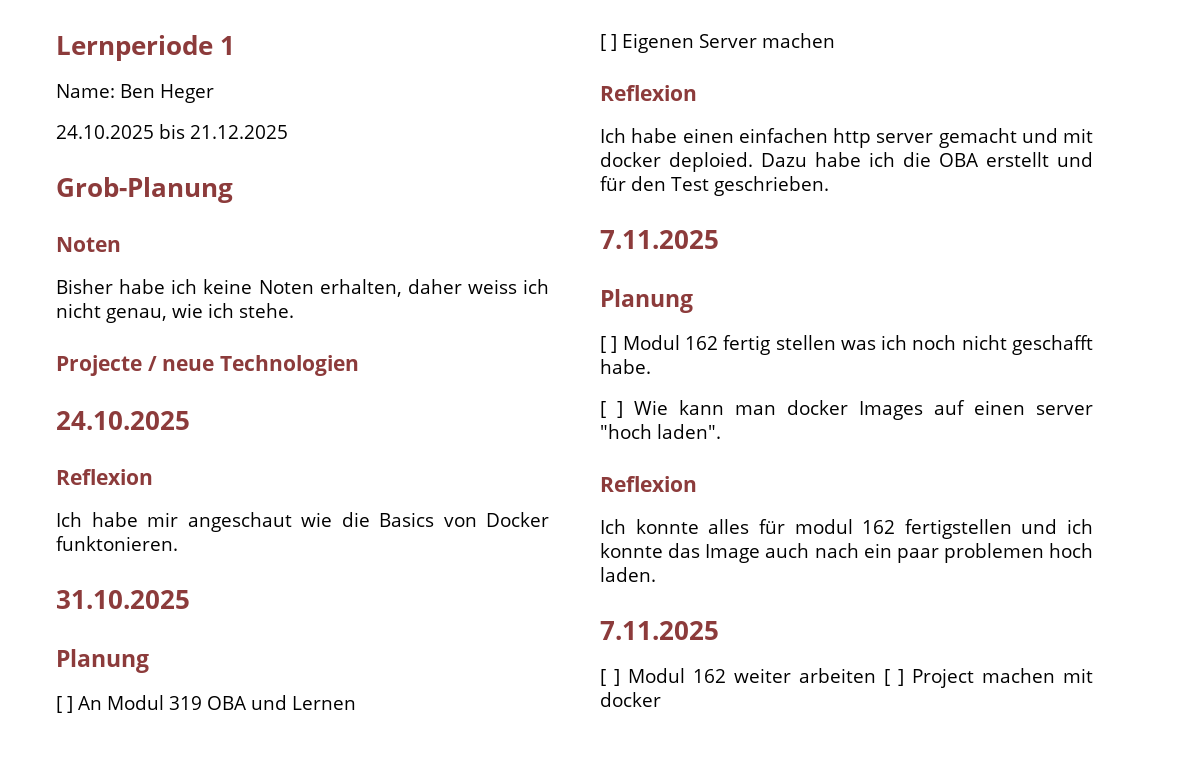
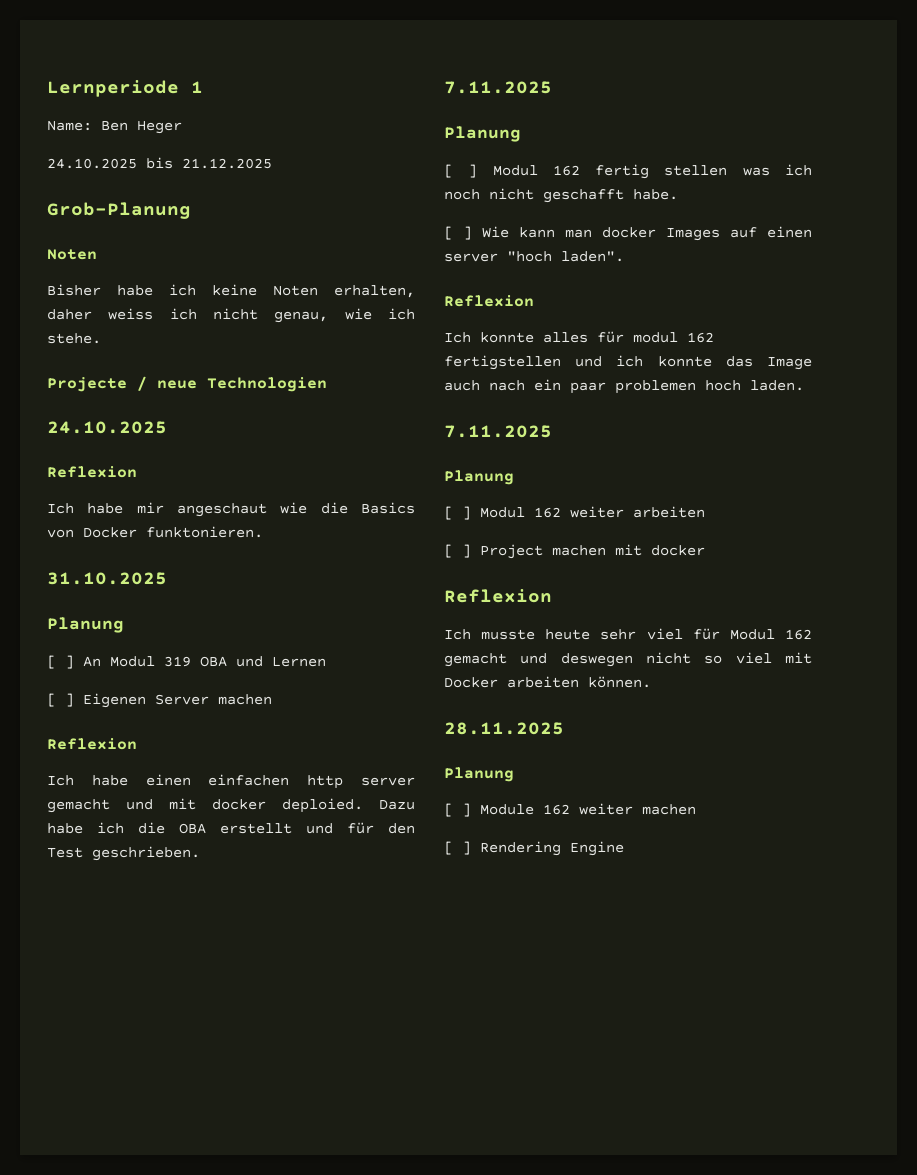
(719, 630) none -> [444,470,514,485] // Planung
(876, 675) none -> (705, 512) //
(661, 699) none -> [444,589,552,603] [444,628,812,640] [444,652,812,667] [444,676,651,688] [444,722,564,735] [444,767,514,782] [444,803,696,817] [444,841,624,856] // Reflexion // Ich musste heute sehr viel für Modul 162 gemacht und deswegen nicht so viel mit Docker arbeiten können. // 28.11.2025 // Planung // [ ] Module 162 weiter machen // [ ] Rendering Engine

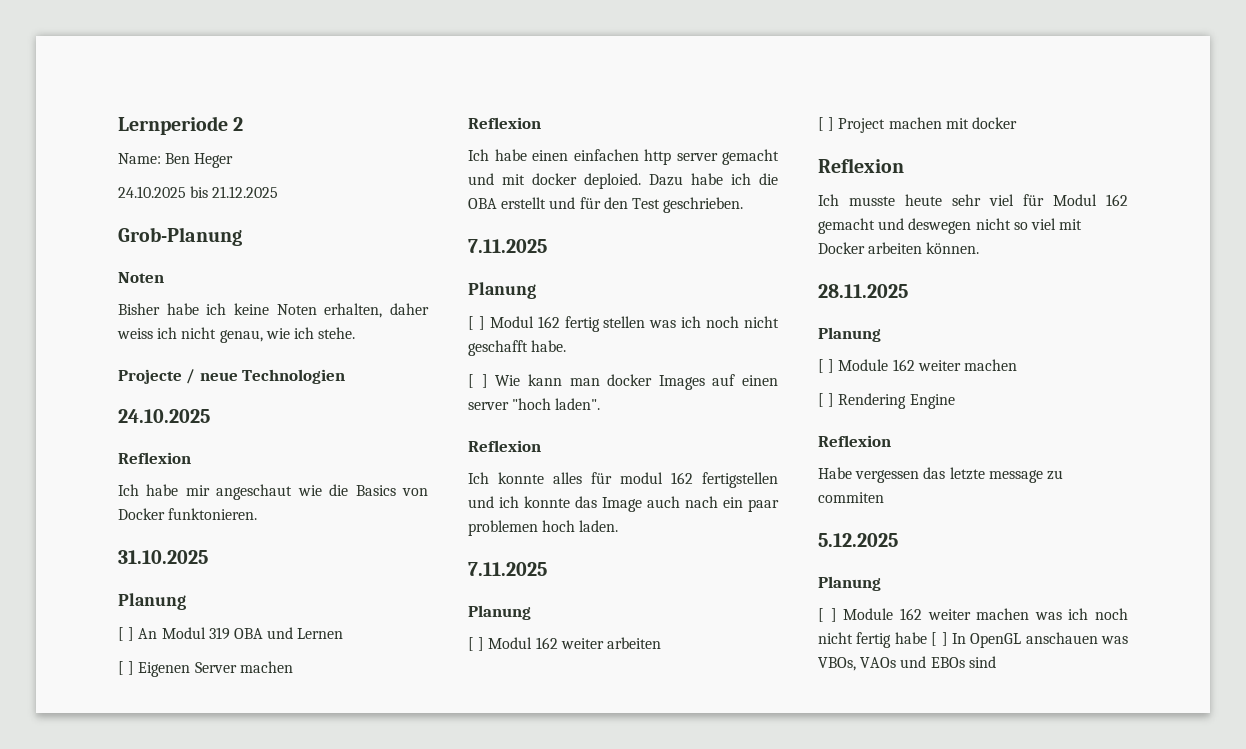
[191,81,203,93] 1 -> [233,117,244,131] 2
(624, 848) none -> [818,435,891,447] [818,467,1063,483] [818,492,884,503] [818,533,898,547] [818,576,881,591] [818,608,1128,622] [818,632,1128,648] [818,656,996,671] // Reflexion // Habe vergessen das letzte message zu commiten // 5.12.2025 // Planung // [ ] Module 162 weiter machen was ich noch nicht fertig habe [ ] In OpenGL anschauen was VBOs, VAOs und EBOs sind

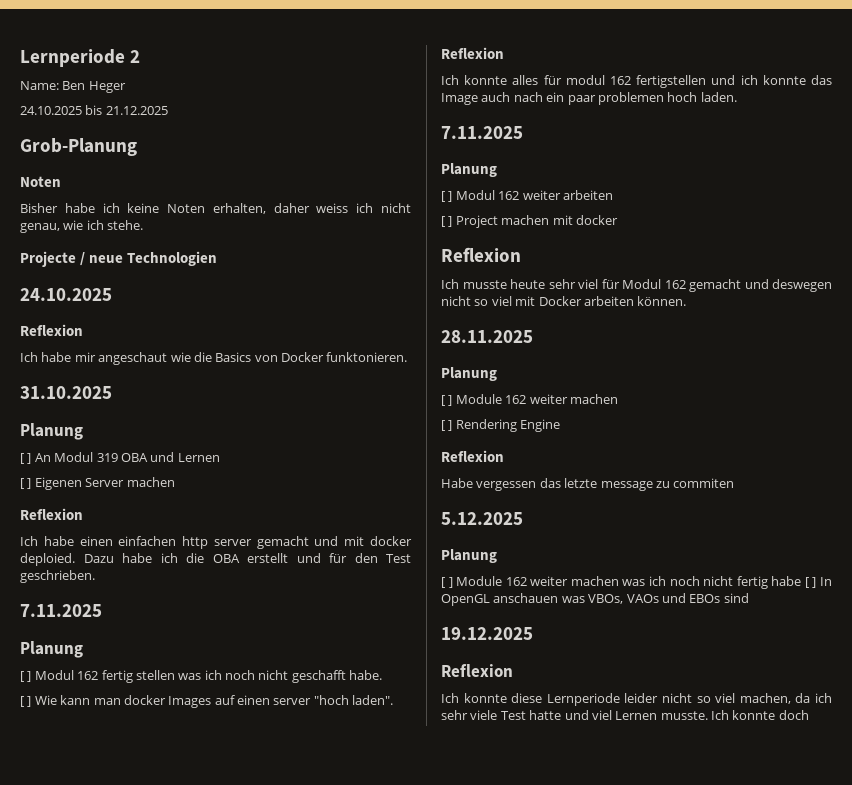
(996, 662) none -> [441,627,533,640] [441,664,513,677] [441,693,832,706] [441,710,809,720] // 19.12.2025 // Reflexion // Ich konnte diese Lernperiode leider nicht so viel machen, da ich sehr viele Test hatte und viel Lernen musste. Ich konnte doch

